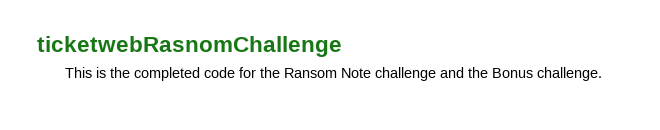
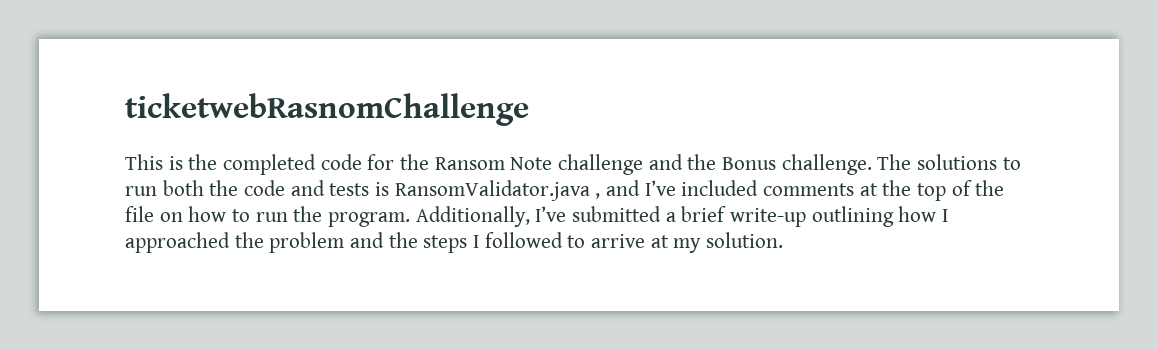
(602, 74) none -> [877,154,1021,170] [125,180,1005,201] [125,206,949,227] [125,232,784,253] The solutions to run both the code and tests is RansomValidator.java , and I’ve included comments at the top of the file on how to run the program. Additionally, I’ve submitted a brief write-up outlining how I approached the problem and the steps I followed to arrive at my solution.

